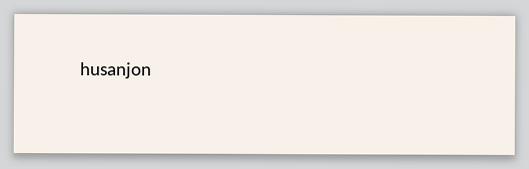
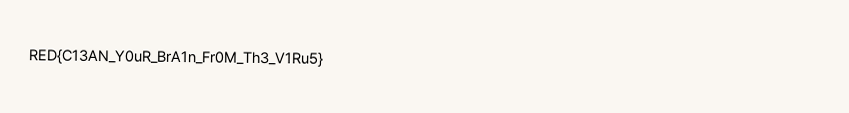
[80,62,152,79] husanjon -> [28,48,324,67] RED{C13AN_Y0uR_BrA1n_Fr0M_Th3_V1Ru5}

